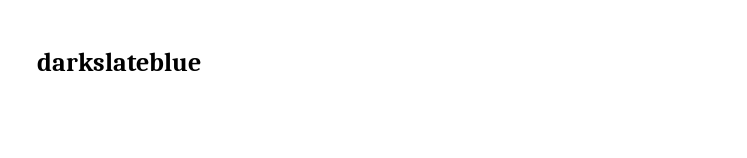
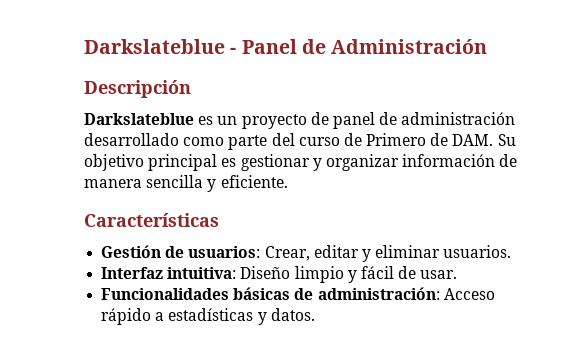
[37,52,201,71] darkslateblue -> [84,39,488,54] [84,80,191,98] [84,112,516,129] [84,133,516,150] [84,154,518,171] [84,175,288,192] [84,213,219,227] [101,245,512,262] [101,266,458,283] [101,287,495,300] [101,308,315,325] Darkslateblue - Panel de Administración // Descripción // Darkslateblue es un proyecto de panel de administración desarrollado como parte del curso de Primero de DAM. Su objetivo principal es gestionar y organizar información de manera sencilla y eficiente. // Características // Gestión de usuarios: Crear, editar y eliminar usuarios. // Interfaz intuitiva: Diseño limpio y fácil de usar. // Funcionalidades básicas de administración: Acceso rápido a estadísticas y datos.

